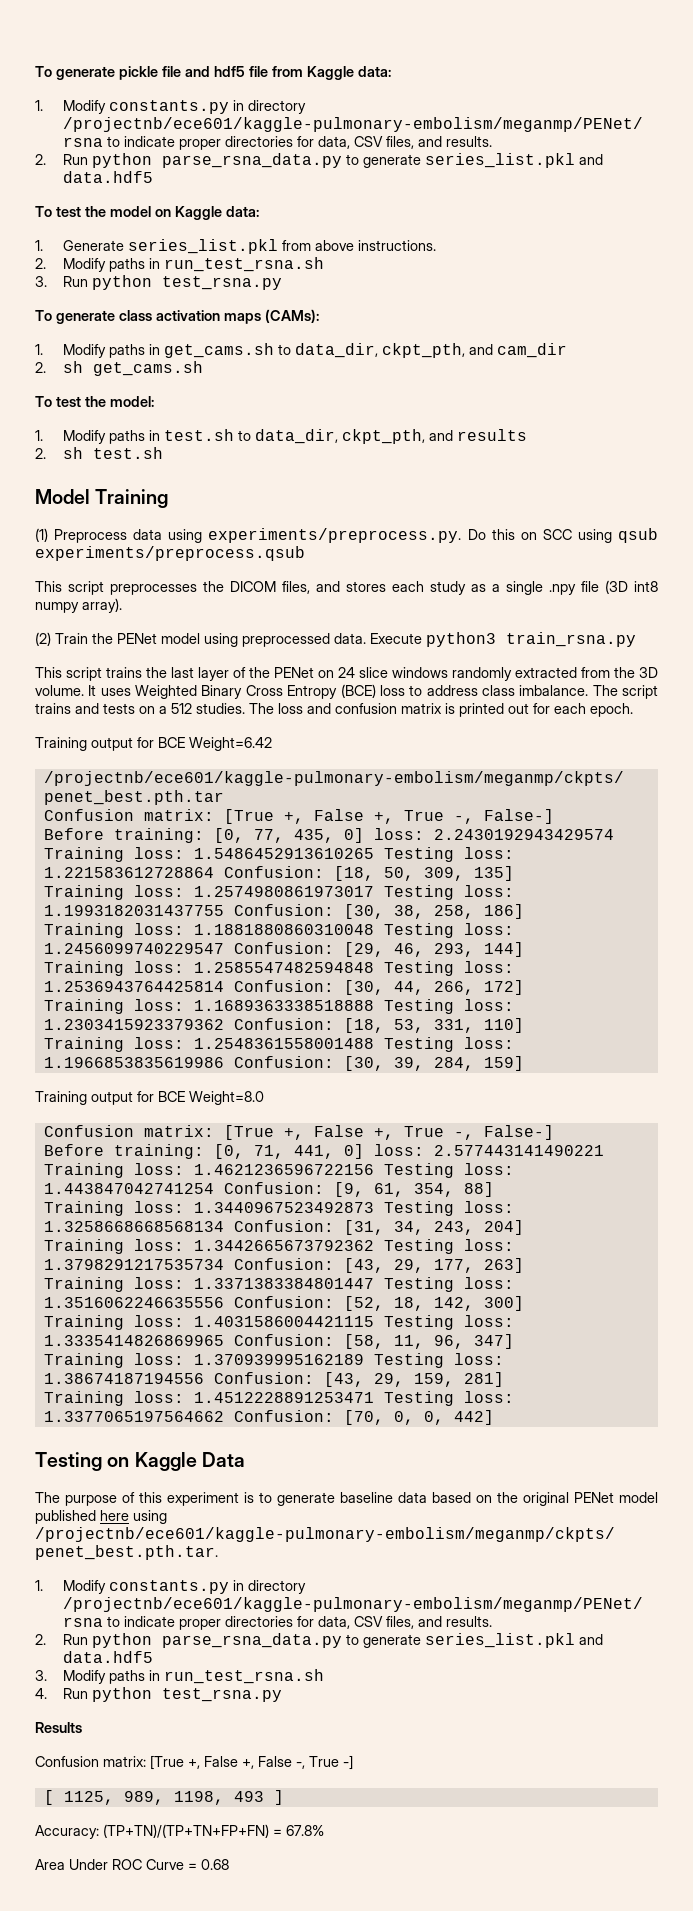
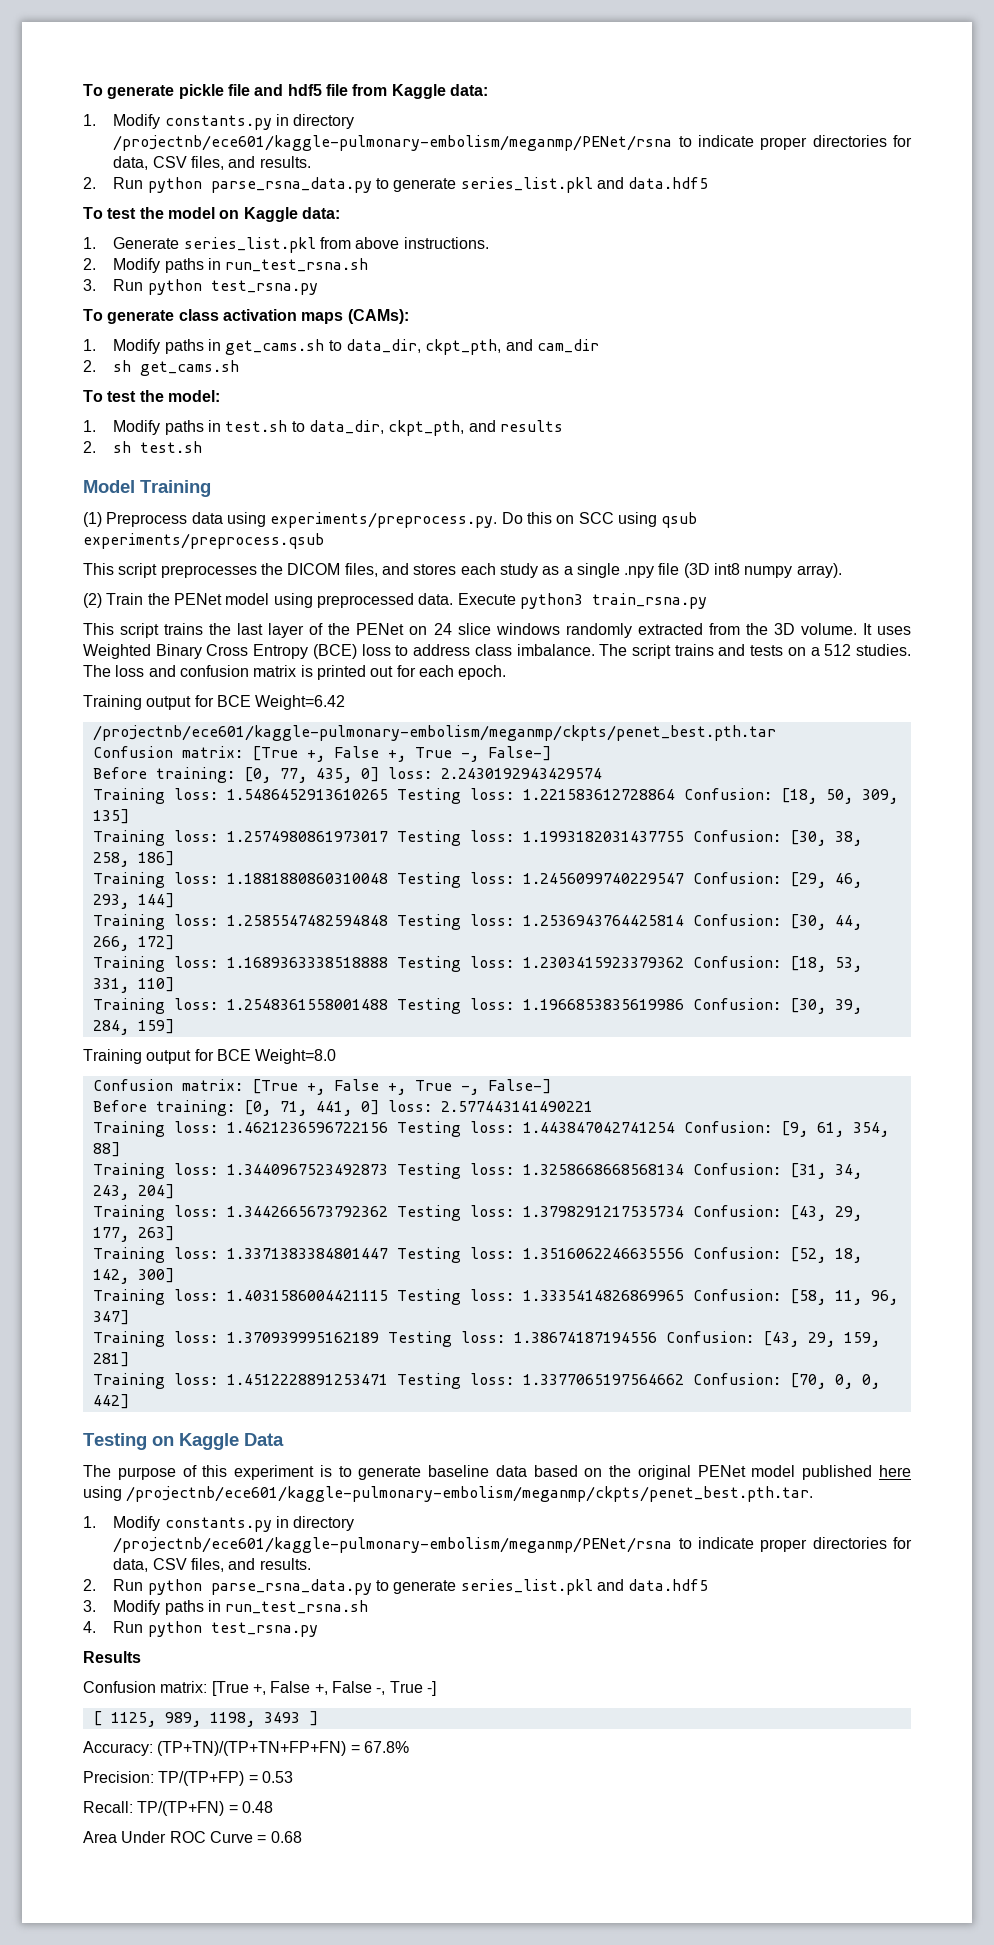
[233,1791,264,1802] 493 -> [263,1712,300,1723] 3493
(324, 1830) none -> [83,1771,293,1786] [83,1801,273,1816] // Precision: TP/(TP+FP) = 0.53 // Recall: TP/(TP+FN) = 0.48

